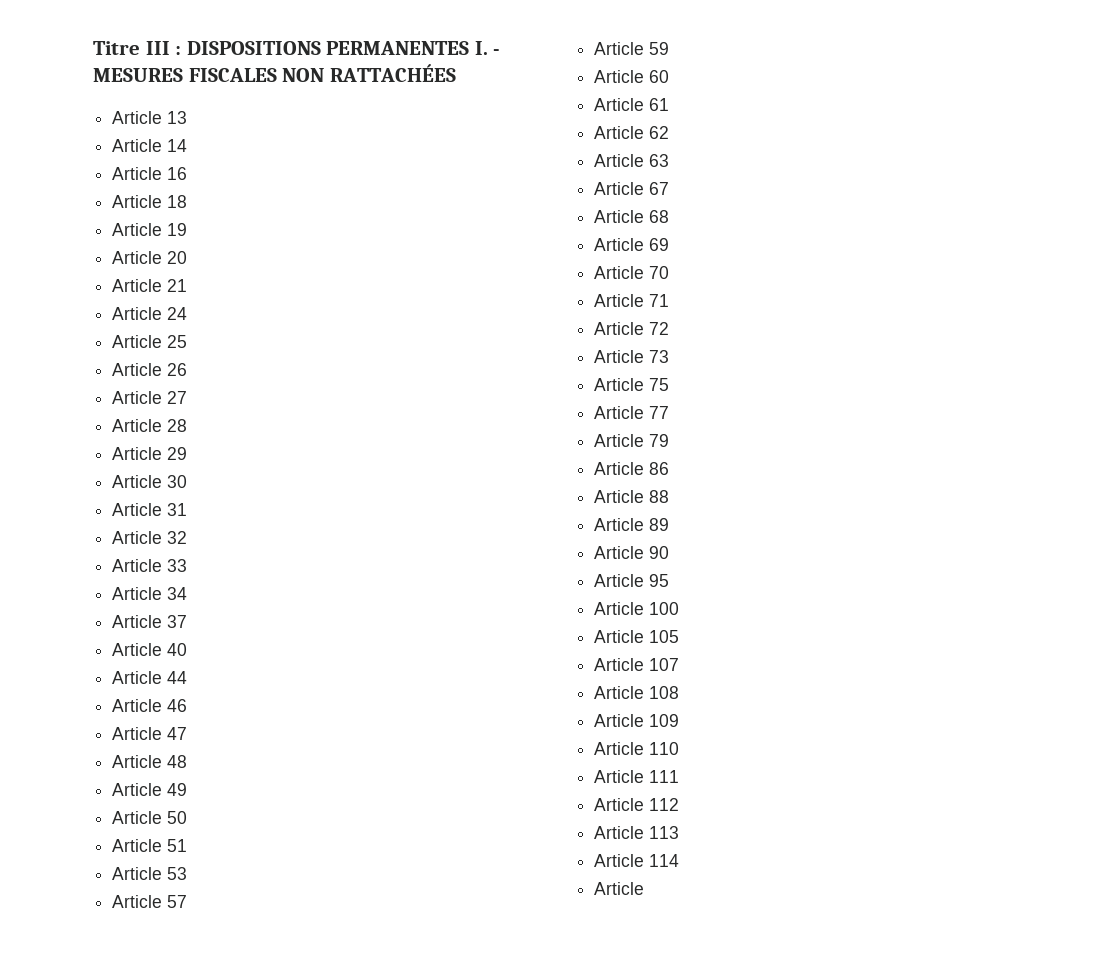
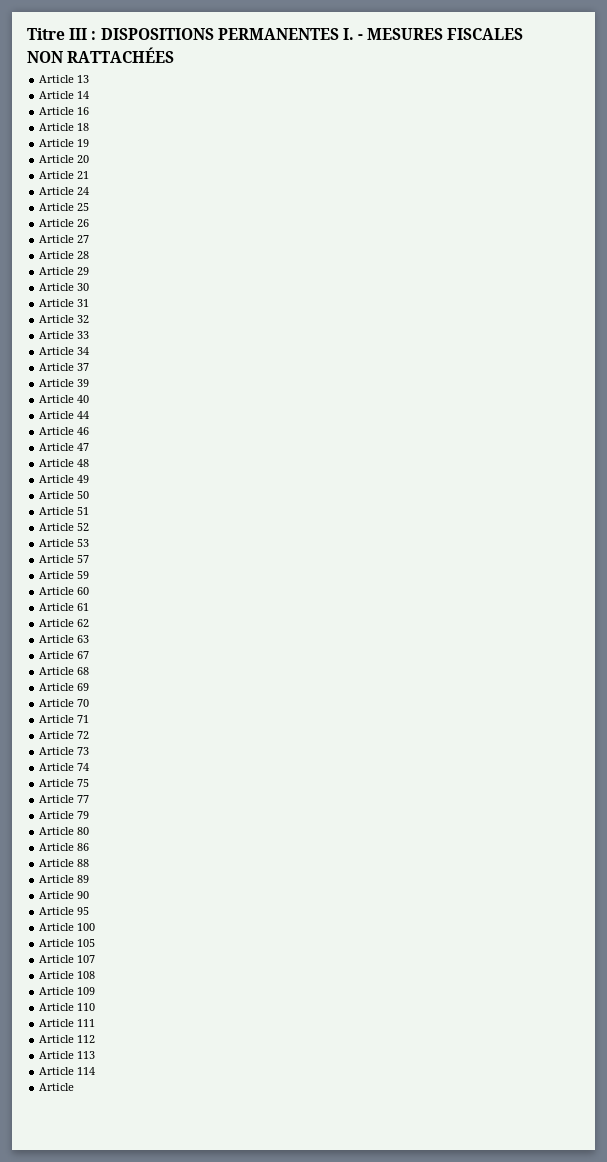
(188, 621) none -> [39,379,90,387] // Article 39
(188, 845) none -> [39,523,90,531] // Article 52
(670, 356) none -> [39,763,90,771] // Article 74
(670, 440) none -> [39,827,90,835] // Article 80

